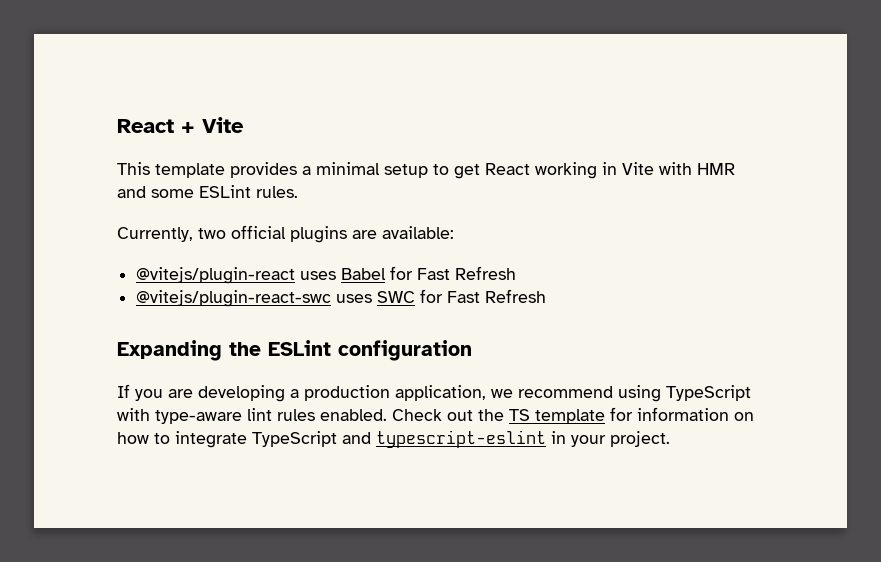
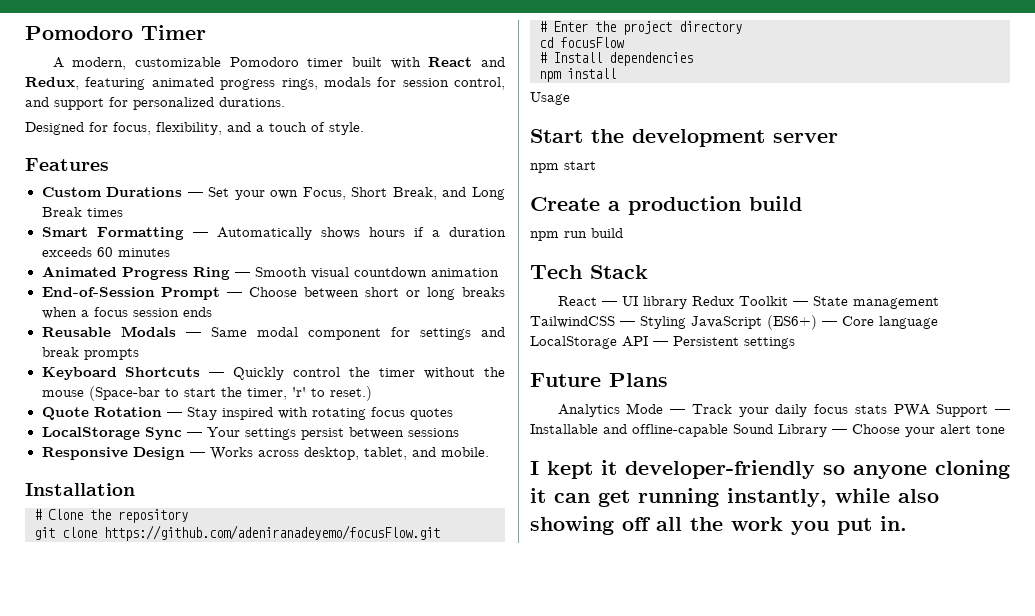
[117,117,244,133] [117,162,735,179] [117,185,298,198] [117,225,454,243] [136,266,517,284] [136,289,547,307] [117,340,472,361] [117,384,751,402] [117,407,754,424] [117,430,670,448] React + Vite // This template provides a minimal setup to get React working in Vite with HMR and some ESLint rules. // Currently, two official plugins are available: // @vitejs/plugin-react uses Babel for Fast Refresh // @vitejs/plugin-react-swc uses SWC for Fast Refresh // Expanding the ESLint configuration // If you are developing a production application, we recommend using TypeScript with type-aware lint rules enabled. Check out the TS template for information on how to integrate TypeScript and typescript-eslint in your project. -> [25,25,206,40] [52,57,505,70] [25,77,505,90] [25,97,285,110] [25,122,364,135] [25,158,109,171] [41,187,506,200] [41,207,123,217] [41,227,506,240] [41,247,170,257] [41,266,499,280] [41,287,505,300] [41,307,212,319] [41,326,505,340] [41,347,139,360] [41,367,505,380] [41,386,372,401] [41,407,453,420] [41,427,459,440] [41,447,489,460] [25,483,135,496] [34,509,188,523] [34,525,440,541] [539,21,742,35] [539,37,624,48] [539,52,693,66] [539,68,616,82] [530,92,570,105] [530,129,838,147] [530,161,596,173] [530,196,802,215] [530,228,623,241] [530,265,648,279] [557,296,939,309] [530,315,938,330] [530,336,795,349] [530,373,668,387] [557,403,1011,417] [530,424,1005,437] [530,460,1010,479] [530,488,939,507] [530,516,907,535] Pomodoro Timer // A modern, customizable Pomodoro timer built with React and Redux, featuring animated progress rings, modals for session control, and support for personalized durations. // Designed for focus, flexibility, and a touch of style. // Features // Custom Durations — Set your own Focus, Short Break, and Long Break times // Smart Formatting — Automatically shows hours if a duration exceeds 60 minutes // Animated Progress Ring — Smooth visual countdown animation // End-of-Session Prompt — Choose between short or long breaks when a focus session ends // Reusable Modals — Same modal component for settings and break prompts // Keyboard Shortcuts — Quickly control the timer without the mouse (Space-bar to start the timer, 'r' to reset.) // Quote Rotation — Stay inspired with rotating focus quotes // LocalStorage Sync — Your settings persist between sessions // Responsive Design — Works across desktop, tablet, and mobile. // Installation // # Clone the repository // git clone https://github.com/adeniranadeyemo/focusFlow.git // # Enter the project directory // cd focusFlow // # Install dependencies // npm install // Usage // Start the development server // npm start // Create a production build // npm run build // Tech Stack // React — UI library Redux Toolkit — State management TailwindCSS — Styling JavaScript (ES6+) — Core language LocalStorage API — Persistent settings // Future Plans // Analytics Mode — Track your daily focus stats PWA Support — Installable and offline-capable Sound Library — Choose your alert tone // I kept it developer-friendly so anyone cloning it can get running instantly, while also showing off all the work you put in.

